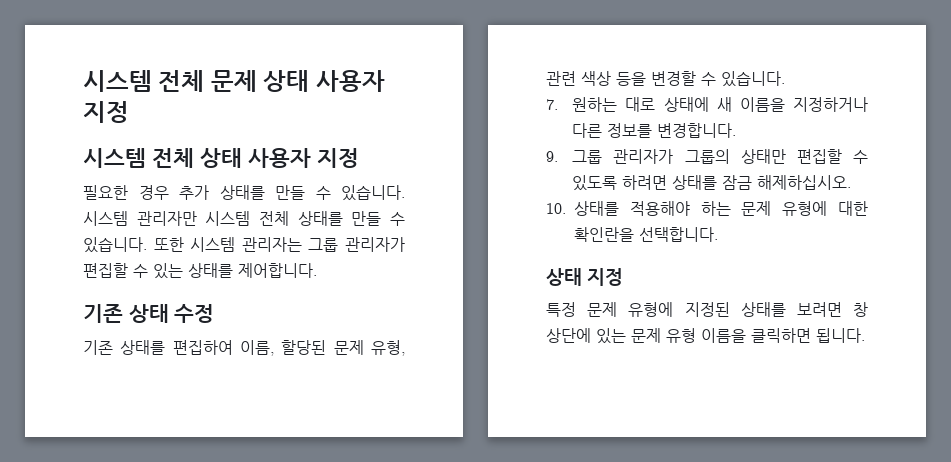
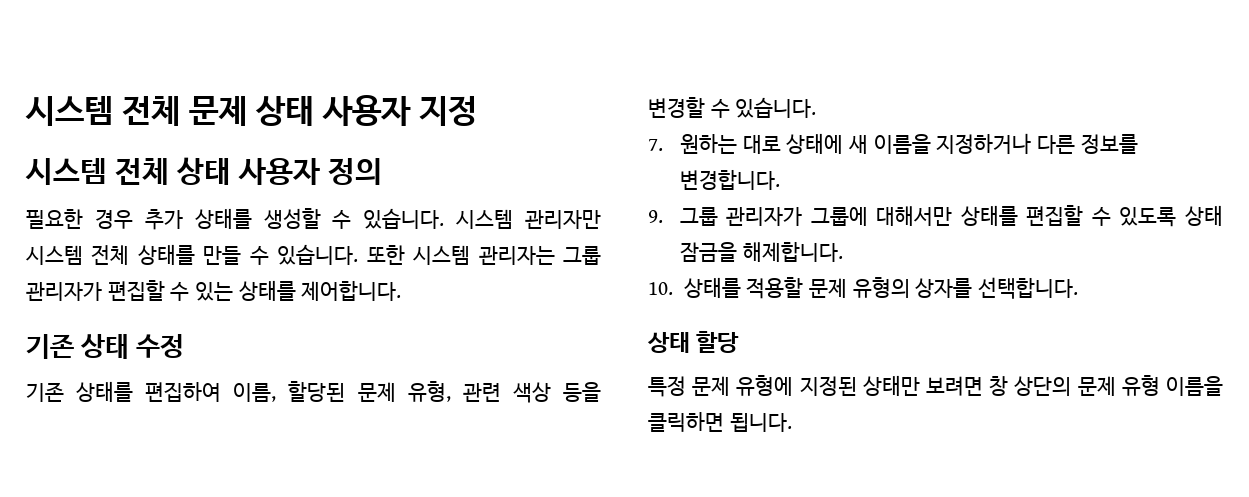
[317,148,359,168] 지정 -> [328,158,382,185] 정의
[275,185,305,200] 만들 -> [263,208,321,229] 생성할
[684,149,868,164] [572,175,852,191] [546,201,868,216] [574,227,634,242] 그룹의 상태만 편집할 수 있도록 하려면 상태를 잠금 해제하십시오. // 10. 상태를 적용해야 하는 문제 유형에 대한 확인란을 -> [810,205,1223,227] [679,241,843,262] [648,277,973,299] 그룹에 대해서만 상태를 편집할 수 있도록 상태 잠금을 해제합니다. // 10. 상태를 적용할 문제 유형의 상자를
[587,268,624,286] 지정 -> [696,331,740,353] 할당
[740,302,786,317] 상태를 -> [862,375,920,396] 상태만
[546,328,626,344] 상단에 있는 -> [1014,376,1072,396] 상단의

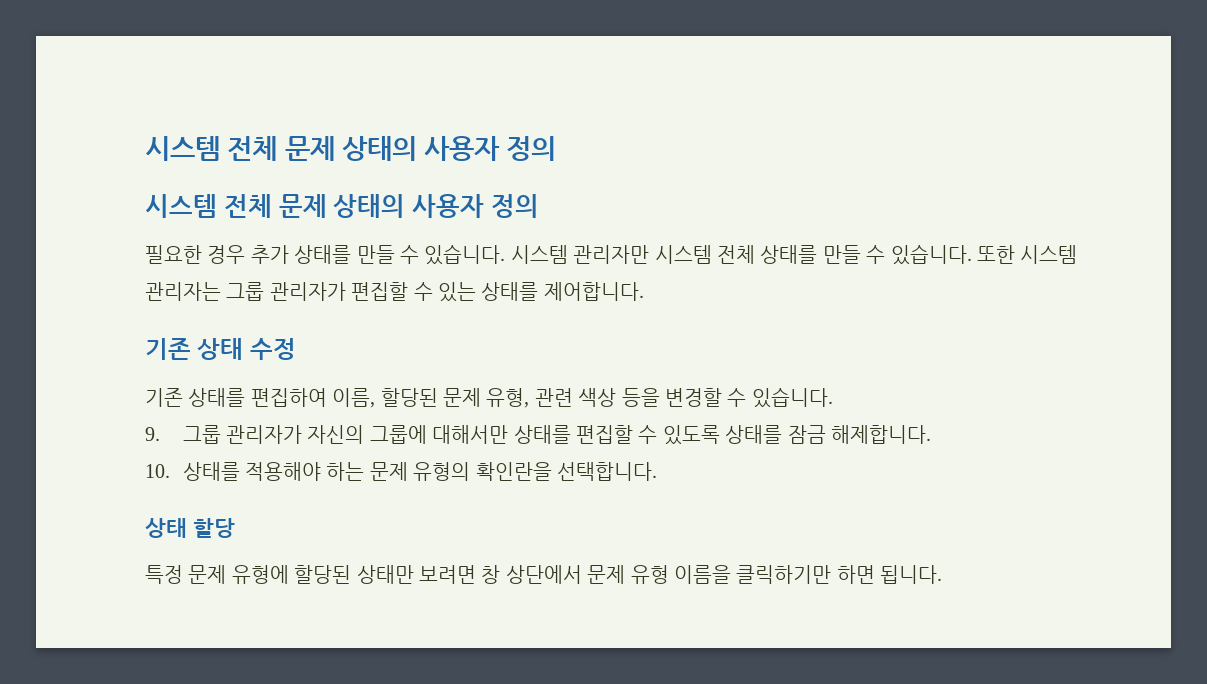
[25,95,477,126] [25,157,231,185] 시스템 전체 문제 상태 사용자 지정 // 시스템 전체 상태 -> [145,136,557,161] [145,194,406,218] 시스템 전체 문제 상태의 사용자 정의 // 시스템 전체 문제 상태의
[263,208,321,229] 생성할 -> [356,245,395,264] 만들
[648,133,1138,154] [679,169,780,190] // 7. 원하는 대로 상태에 새 이름을 지정하거나 다른 정보를 변경합니다. -> (833, 397) none
(803, 216) none -> [307,425,365,444] 자신의
[1185,205,1223,226] [679,242,737,262] 상태 잠금을 -> [725,425,826,444] 상태를 잠금
[746,277,804,299] 적용할 -> [245,462,365,481] 적용해야 하는
[915,278,973,298] 상자를 -> [475,462,552,481] 확인란을
[799,376,857,396] 지정된 -> [294,565,352,584] 할당된
[1014,376,1072,396] 상단의 -> [505,565,582,584] 상단에서
[648,412,724,432] 클릭하면 -> [736,565,875,584] 클릭하기만 하면

